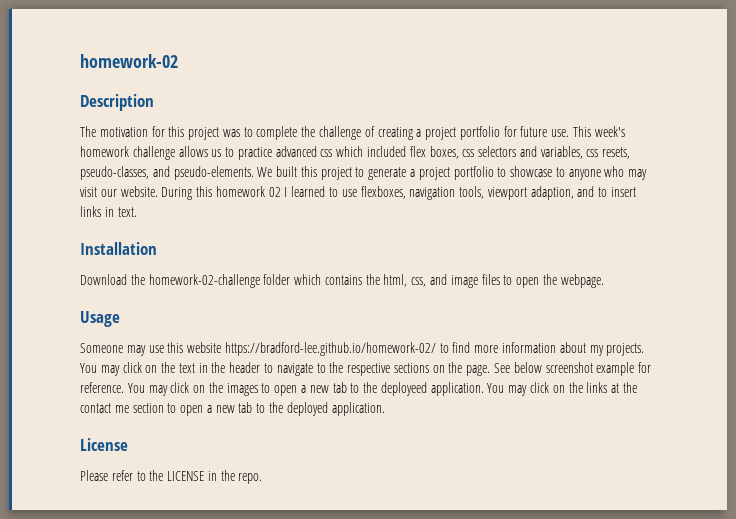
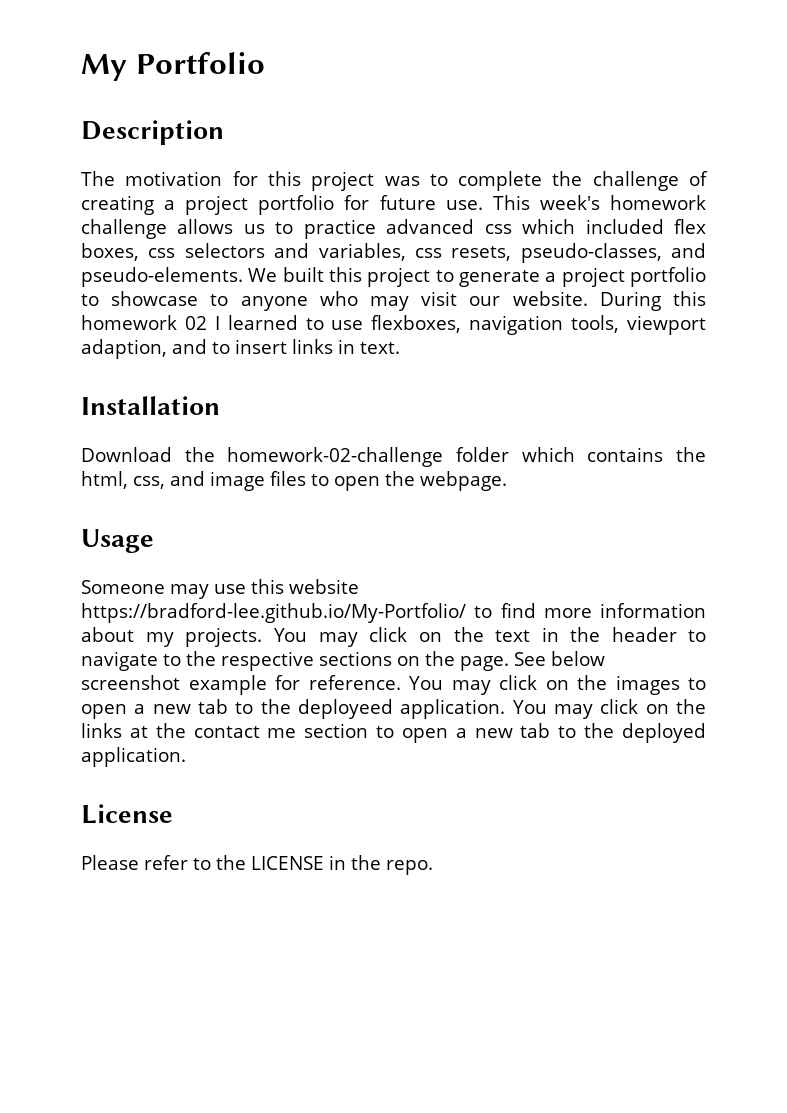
[80,54,178,68] homework-02 -> [81,52,265,81] My Portfolio
[224,342,436,356] https://bradford-lee.github.io/homework-02/ -> [81,603,466,623] https://bradford-lee.github.io/My-Portfolio/

